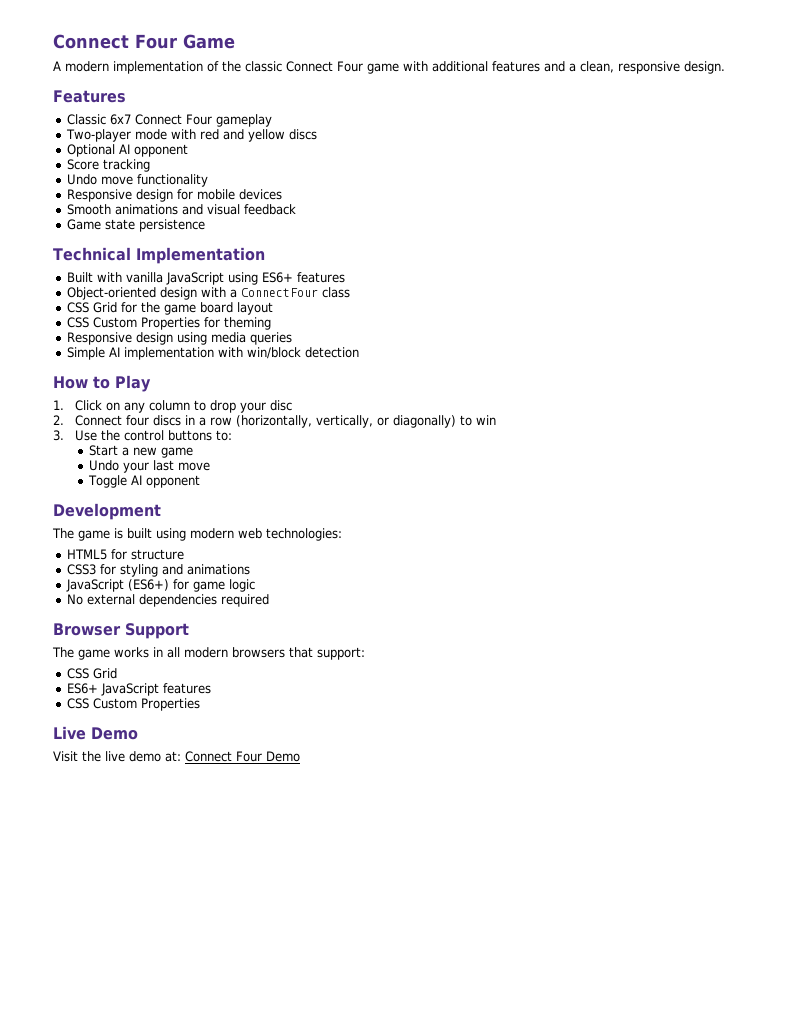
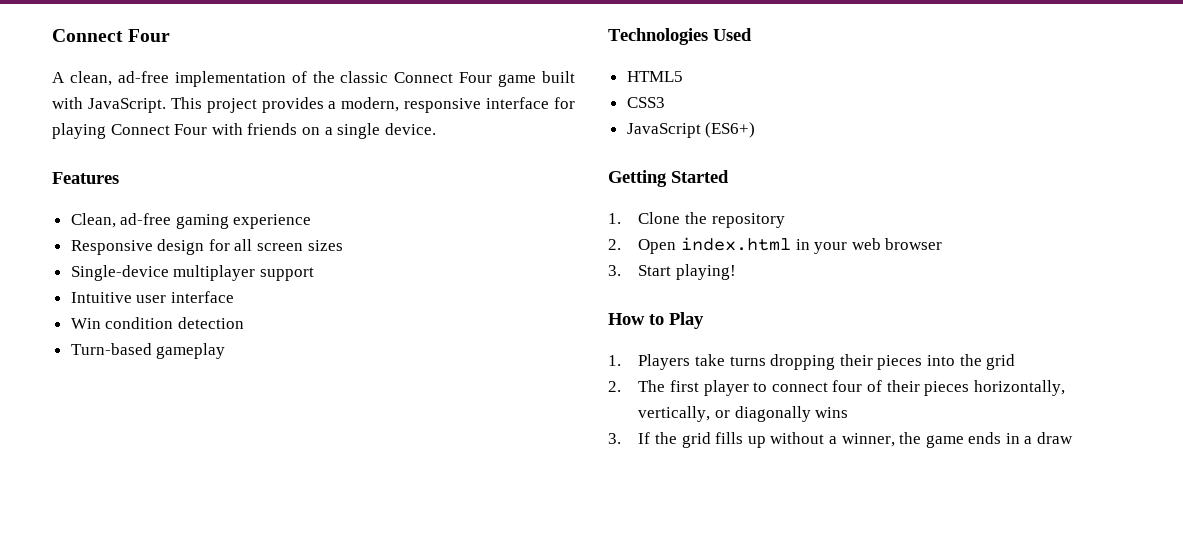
[53,34,235,49] Connect Four Game -> [52,29,171,42] Connect Four
[65,61,109,72] modern -> [69,71,169,86] clean, ad-free
[403,61,725,74] [53,90,126,103] [66,114,272,127] [65,129,317,142] [66,144,188,157] [66,159,150,172] [66,174,208,187] [66,189,282,202] [66,204,296,215] [66,219,205,232] [53,247,265,264] [66,272,345,285] [66,287,350,300] [66,302,273,315] [66,317,271,330] [66,332,292,345] [66,347,359,360] [53,375,151,392] [53,400,293,413] [53,415,497,428] [53,430,233,441] [89,445,194,458] [89,460,211,473] [88,475,201,488] [53,503,161,520] [52,528,342,541] [66,549,184,560] [66,564,250,577] [65,579,255,592] [66,594,269,607] [53,623,189,639] [52,647,365,660] [66,668,117,679] [66,683,211,696] [66,698,200,711] [53,726,138,740] [53,751,300,762] with additional features and a clean, responsive design. // Features // Classic 6x7 Connect Four gameplay // Two-player mode with red and yellow discs // Optional AI opponent // Score tracking // Undo move functionality // Responsive design for mobile devices // Smooth animations and visual feedback // Game state persistence // Technical Implementation // Built with vanilla JavaScript using ES6+ features // Object-oriented design with a ConnectFour class // CSS Grid for the game board layout // CSS Custom Properties for theming // Responsive design using media queries // Simple AI implementation with win/block detection // How to Play // 1. Click on any column to drop your disc // 2. Connect four discs in a row (horizontally, vertically, or diagonally) to win // 3. Use the control buttons to: // Start a new game // Undo your last move // Toggle AI opponent // Development // The game is built using modern web technologies: // HTML5 for structure // CSS3 for styling and animations // JavaScript (ES6+) for game logic // No external dependencies required // Browser Support // The game works in all modern browsers that support: // CSS Grid // ES6+ JavaScript features // CSS Custom Properties // Live Demo // Visit the live demo at: Connect Four Demo -> [541,71,575,83] [52,97,575,113] [52,123,436,139] [52,172,119,184] [70,213,312,229] [70,239,343,255] [70,265,314,281] [70,291,234,303] [70,317,244,329] [70,343,226,359] [608,28,752,45] [626,71,683,82] [626,97,665,108] [626,122,756,138] [608,170,729,187] [608,212,785,228] [608,237,943,254] [608,264,736,280] [608,312,704,329] [608,354,1016,370] [608,380,1065,396] [638,406,849,422] [608,432,1074,448] built with JavaScript. This project provides a modern, responsive interface for playing Connect Four with friends on a single device. // Features // Clean, ad-free gaming experience // Responsive design for all screen sizes // Single-device multiplayer support // Intuitive user interface // Win condition detection // Turn-based gameplay // Technologies Used // HTML5 // CSS3 // JavaScript (ES6+) // Getting Started // 1. Clone the repository // 2. Open index.html in your web browser // 3. Start playing! // How to Play // 1. Players take turns dropping their pieces into the grid // 2. The first player to connect four of their pieces horizontally, vertically, or diagonally wins // 3. If the grid fills up without a winner, the game ends in a draw

